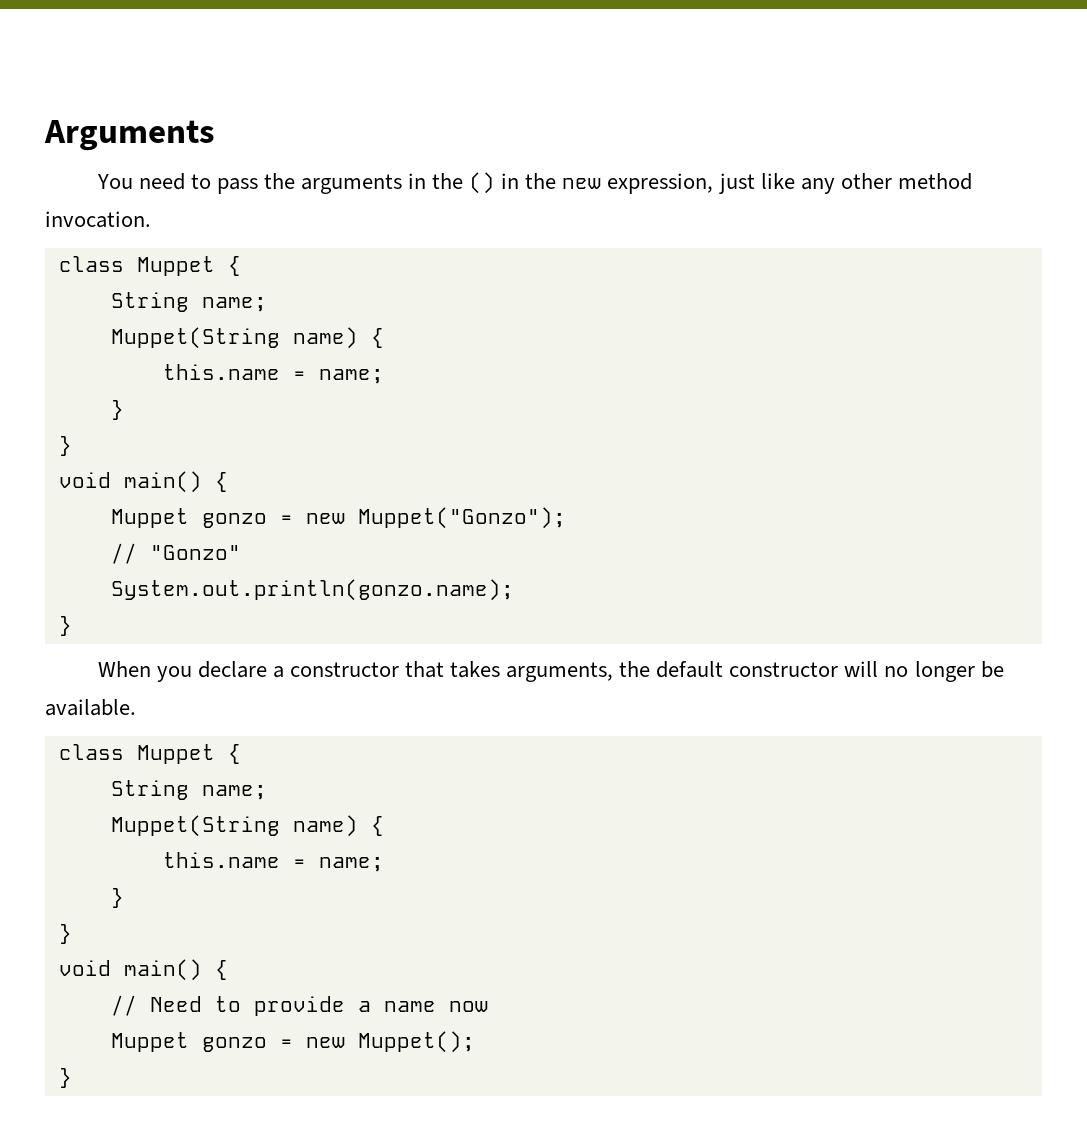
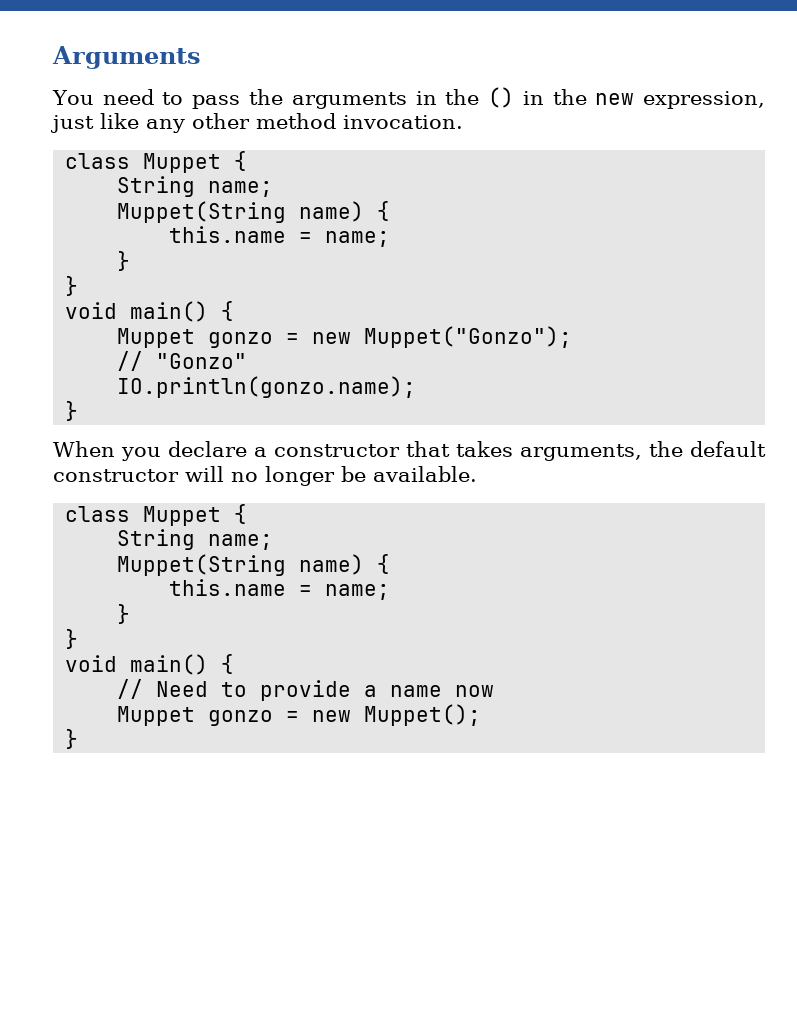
[110,579,514,601] System.out.println(gonzo.name); -> [117,376,417,398] IO.println(gonzo.name);

